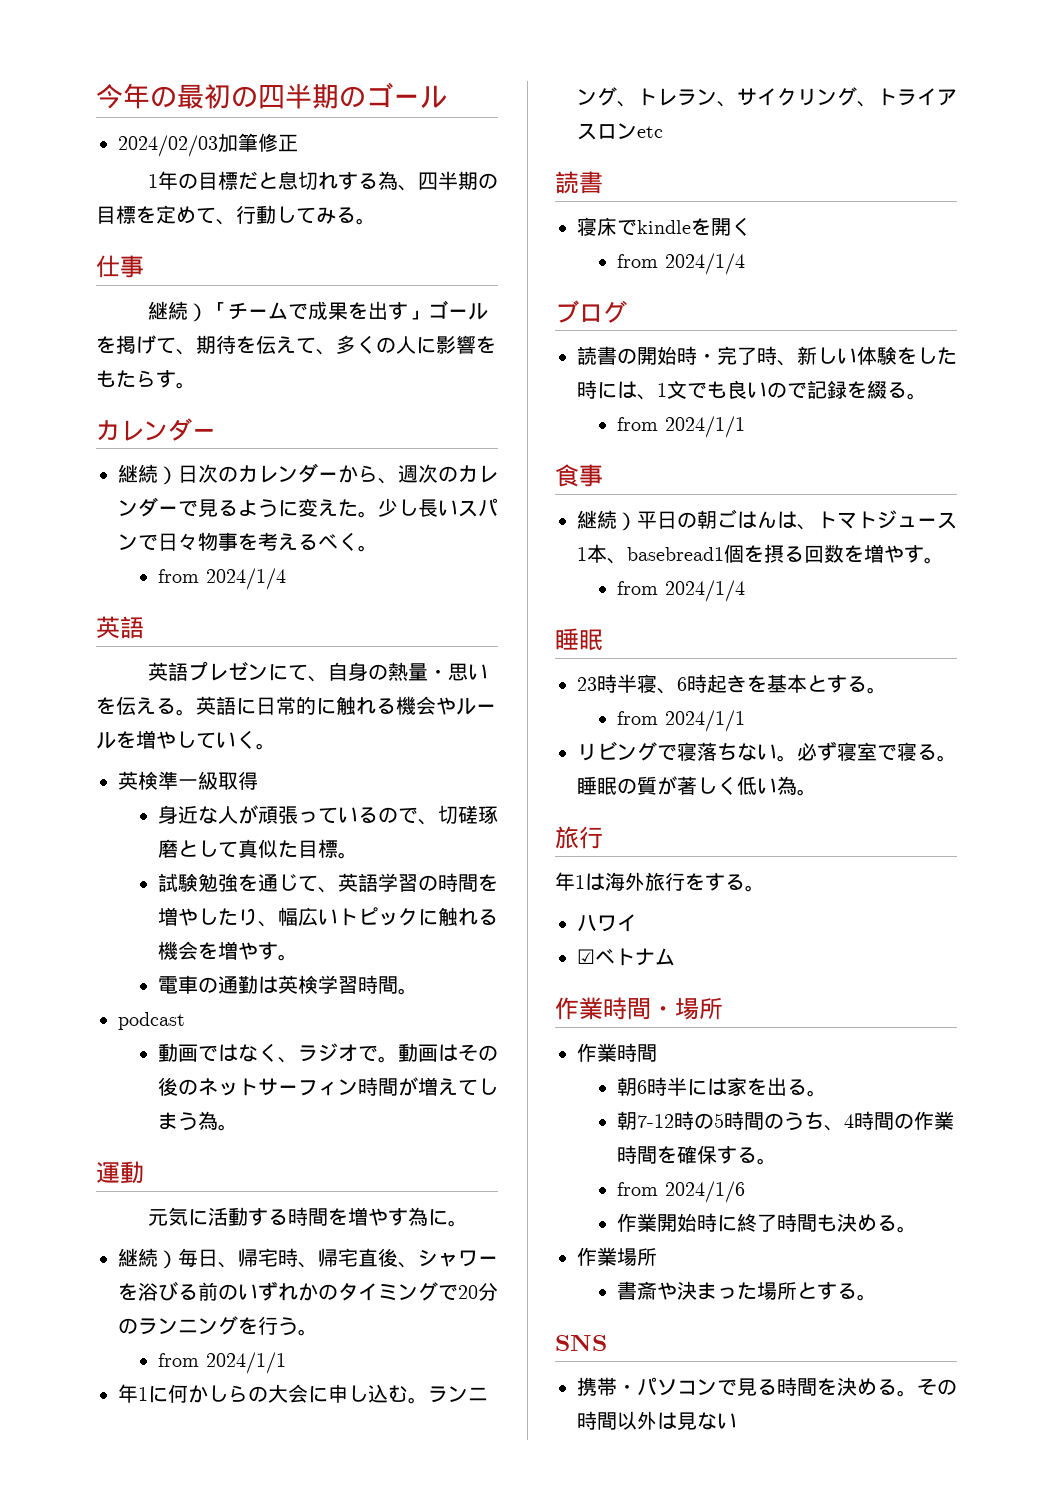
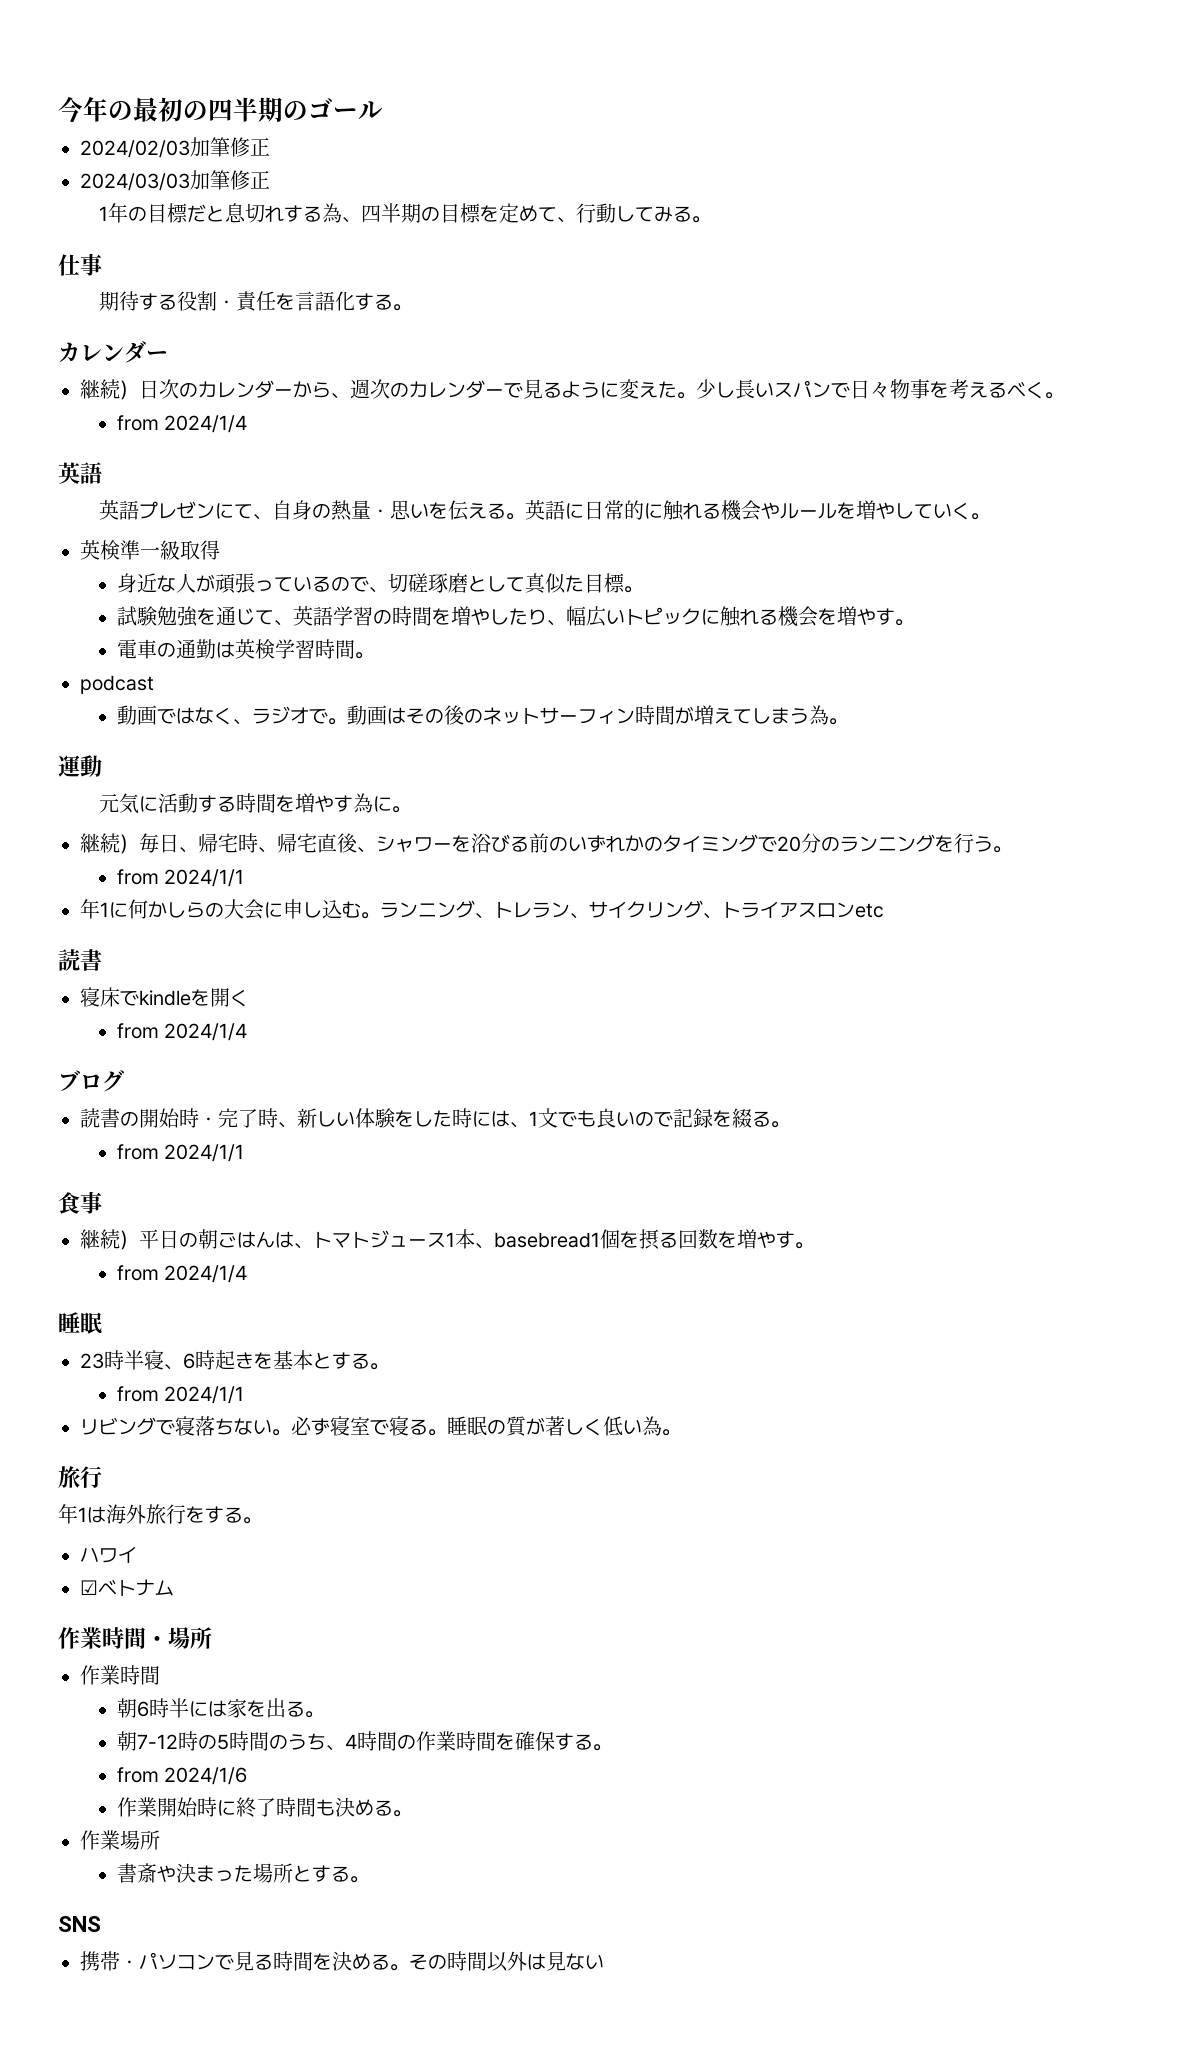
(298, 143) none -> [80,170,270,191] // 2024/03/03加筆修正
[147,300,488,322] [96,335,496,355] [96,370,176,388] 継続）「チームで成果を出す」ゴールを掲げて、期待を伝えて、多くの人に影響をもたらす -> [98,291,393,312] 期待する役割・責任を言語化する

